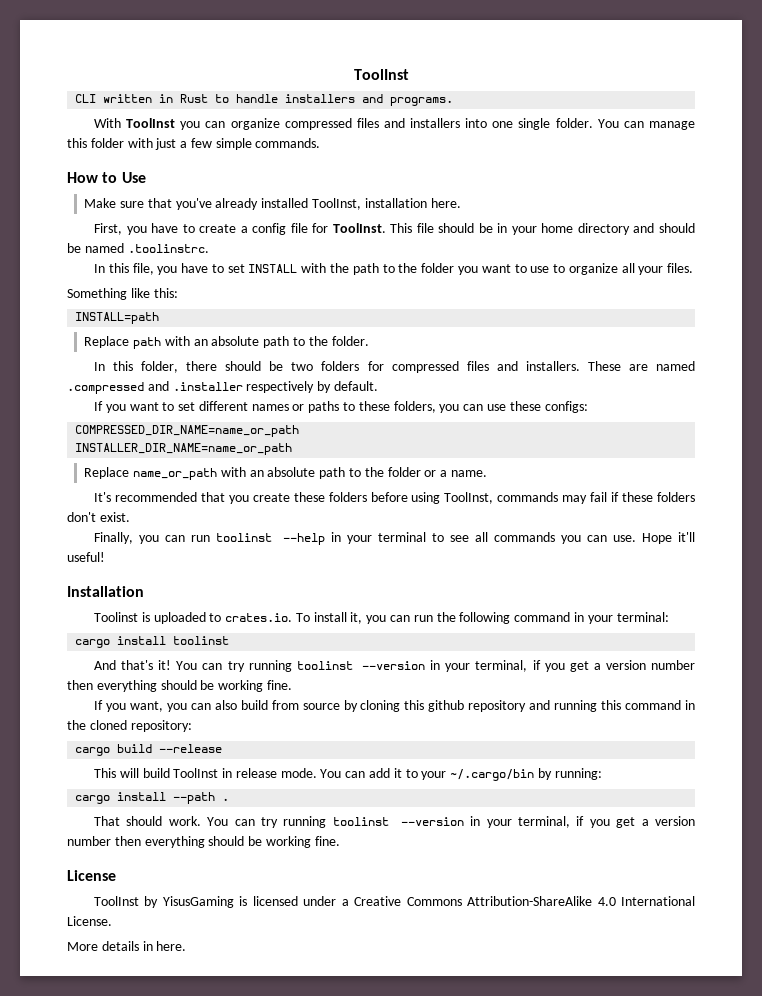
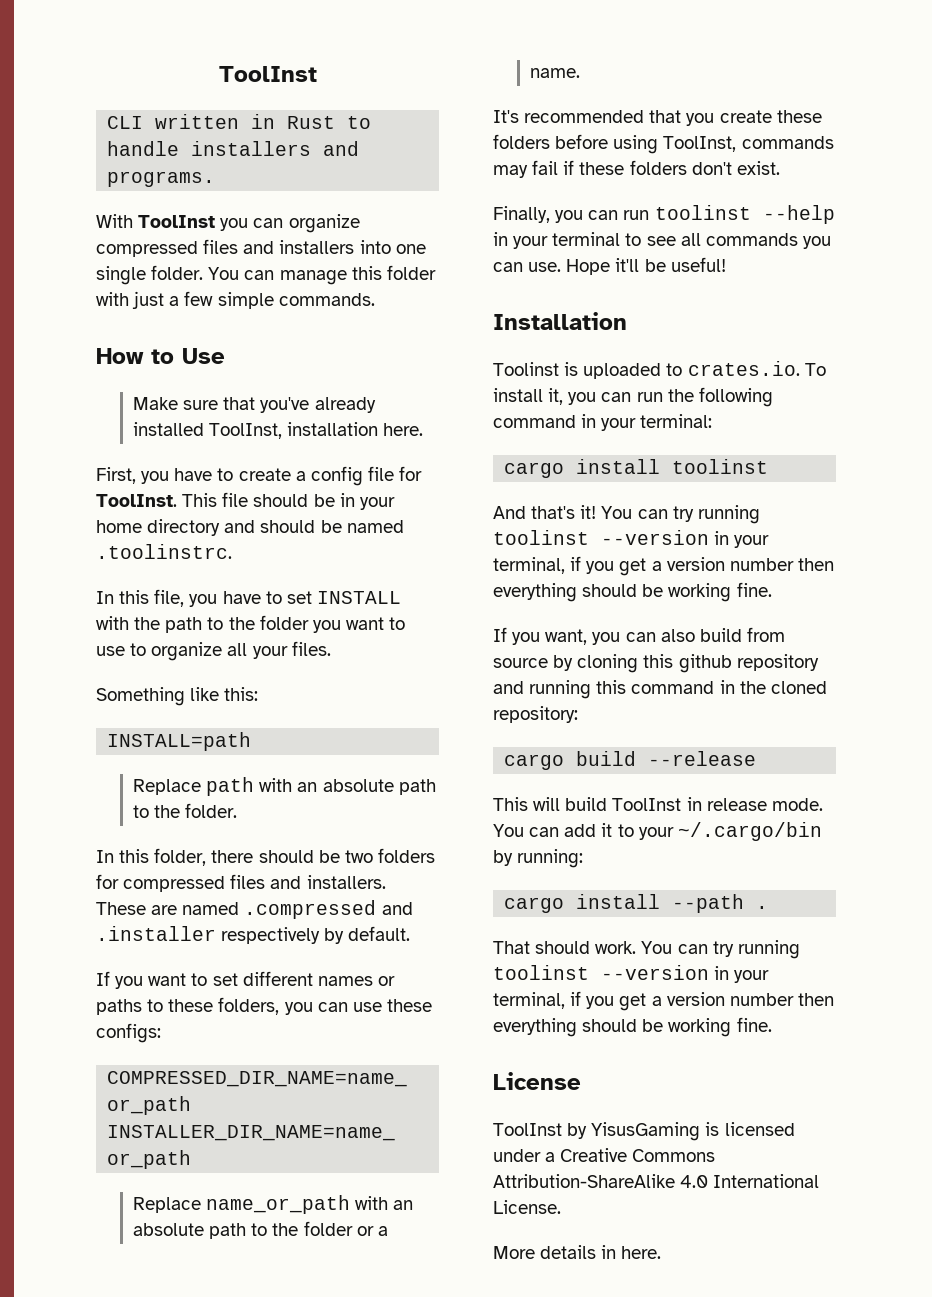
(695, 537) none -> [644,259,666,272] be

